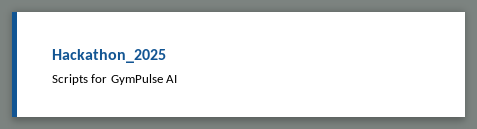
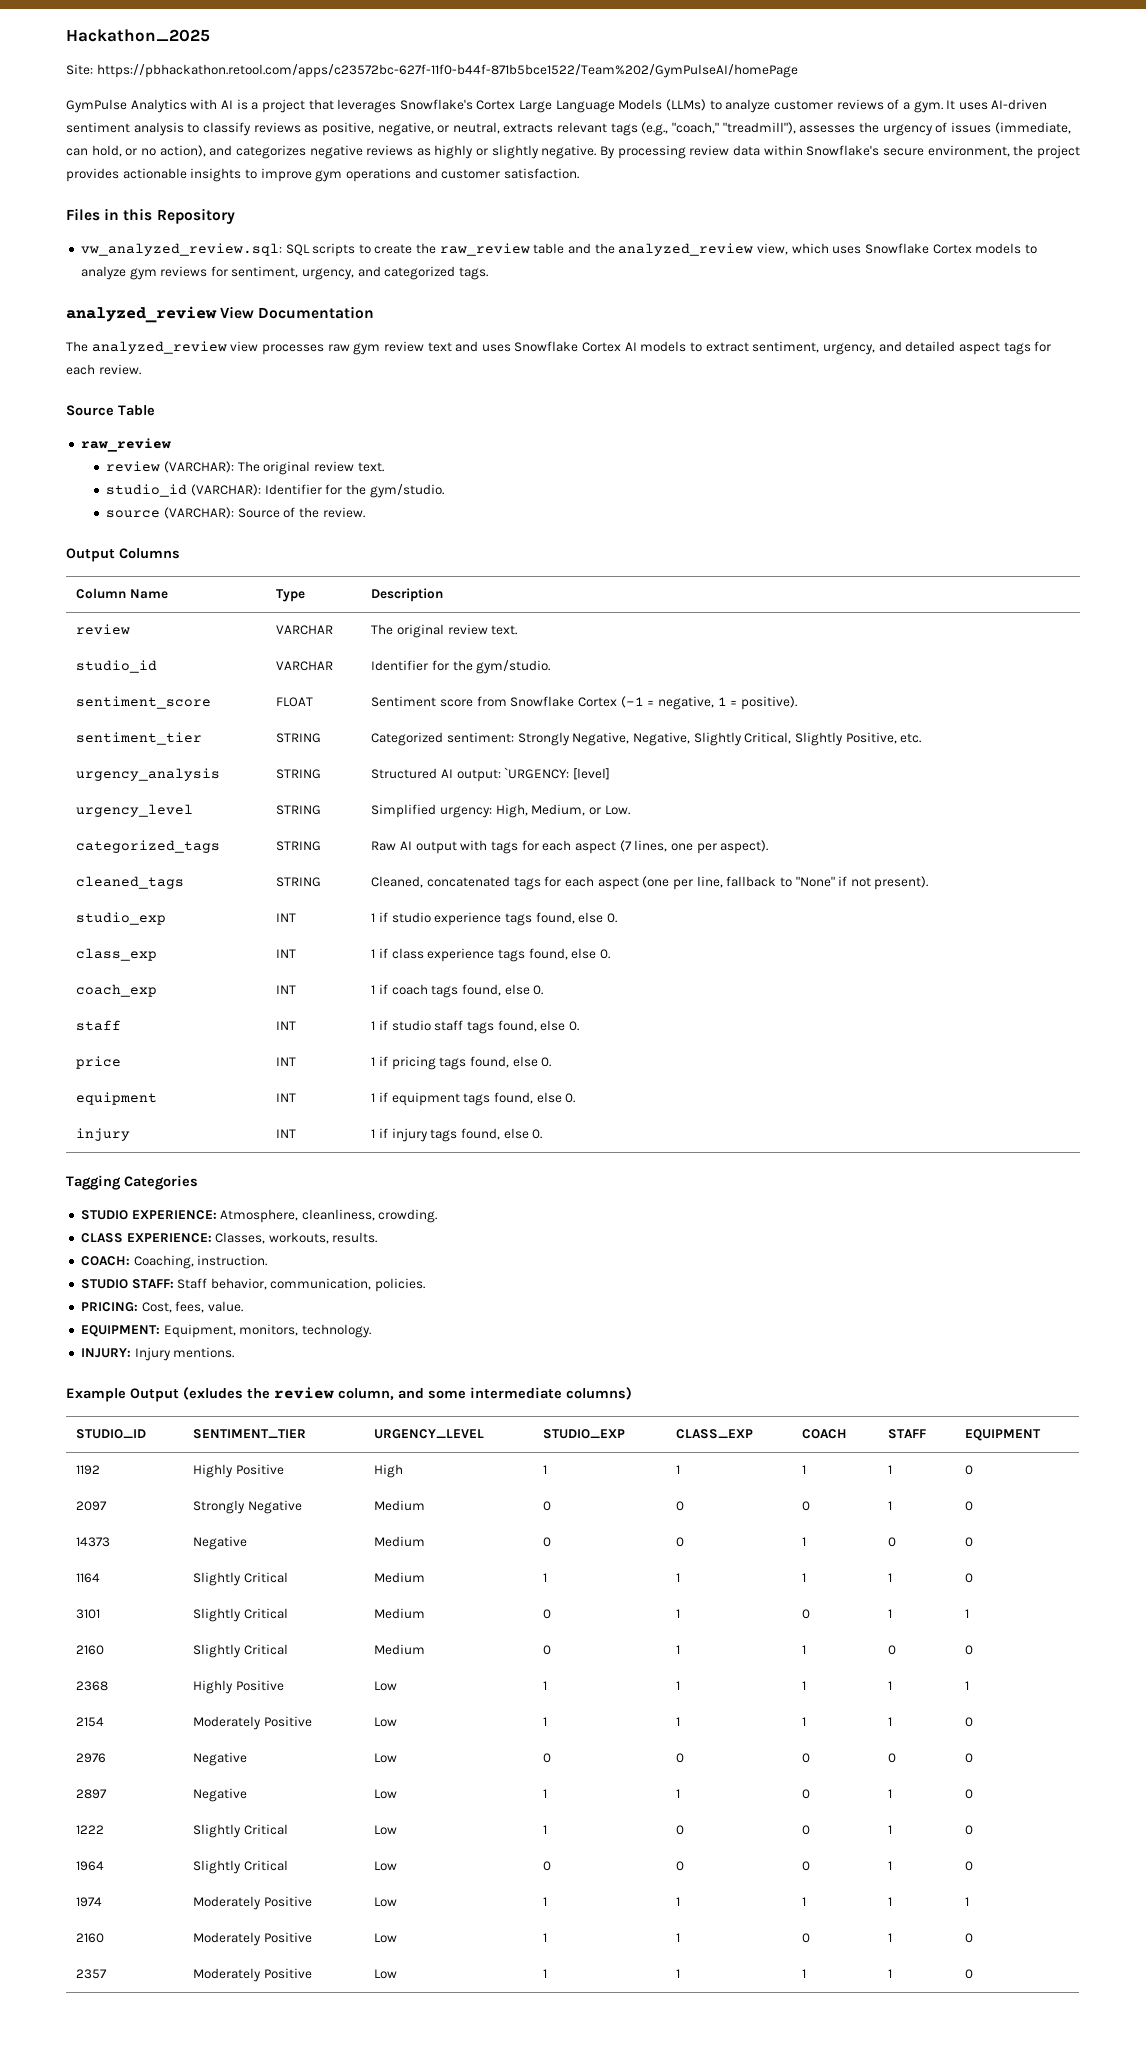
[52,74,178,85] Scripts for GymPulse AI -> [66,64,798,78] [66,99,1048,113] [66,122,1071,136] [66,145,1080,159] [66,168,579,182] [66,208,235,224] [80,243,1037,257] [80,266,489,280] [66,306,375,323] [66,341,1052,355] [66,364,141,375] [66,405,155,416] [80,438,171,452] [106,461,384,475] [106,484,444,498] [106,507,365,519] [66,548,180,562] [76,588,169,599] [276,589,306,602] [371,588,444,602] [76,624,131,635] [276,625,334,635] [371,624,518,638] [76,660,158,673] [276,661,334,671] [371,660,551,674] [76,696,212,709] [276,697,314,707] [371,696,797,710] [76,732,203,745] [276,733,322,743] [371,732,922,746] [76,768,221,781] [276,769,322,779] [371,767,611,782] [76,804,194,817] [276,805,322,815] [371,804,630,818] [76,840,221,853] [276,841,322,851] [371,840,769,854] [76,876,185,889] [276,877,322,887] [371,876,929,890] [76,912,167,925] [276,913,297,922] [371,912,617,926] [76,948,158,961] [276,949,297,958] [371,948,610,962] [76,984,158,997] [276,985,297,994] [371,984,544,998] [76,1020,122,1031] [276,1021,297,1030] [371,1020,579,1034] [76,1056,122,1069] [276,1057,297,1066] [371,1056,552,1070] [76,1092,158,1105] [276,1093,297,1102] [371,1092,576,1106] [76,1128,131,1141] [276,1129,297,1138] [371,1128,543,1142] [66,1175,198,1190] [80,1209,438,1223] [80,1232,378,1244] [80,1255,268,1269] [80,1278,426,1292] [80,1301,243,1313] [80,1324,371,1338] [80,1347,235,1361] [66,1387,632,1402] [76,1429,147,1439] [193,1429,307,1439] [374,1429,485,1439] [543,1429,626,1439] [676,1429,754,1439] [802,1429,848,1439] [888,1429,927,1439] [965,1429,1042,1441] [76,1465,101,1475] [193,1464,285,1478] [374,1464,404,1478] [543,1465,548,1474] [676,1465,681,1474] [802,1465,807,1474] [888,1465,893,1474] [965,1465,974,1475] [76,1501,108,1511] [193,1500,303,1514] [374,1500,426,1511] [543,1501,552,1511] [676,1501,685,1511] [802,1501,811,1511] [888,1501,893,1510] [965,1501,974,1511] [76,1537,111,1547] [193,1536,248,1550] [374,1536,426,1547] [543,1537,552,1547] [676,1537,685,1547] [802,1537,807,1546] [888,1537,897,1547] [965,1537,974,1547] [76,1573,101,1583] [193,1572,289,1586] [374,1572,426,1583] [543,1573,548,1582] [676,1573,681,1582] [802,1573,807,1582] [888,1573,893,1582] [965,1573,974,1583] [76,1609,101,1619] [193,1608,289,1622] [374,1608,426,1619] [543,1609,552,1619] [676,1609,681,1618] [802,1609,811,1619] [888,1609,893,1618] [965,1609,970,1618] [76,1645,105,1655] [193,1644,289,1658] [374,1644,426,1655] [543,1645,552,1655] [676,1645,681,1654] [802,1645,807,1654] [888,1645,897,1655] [965,1645,974,1655] [76,1681,109,1691] [193,1680,285,1694] [374,1681,398,1691] [543,1681,548,1690] [676,1681,681,1690] [802,1681,807,1690] [888,1681,893,1690] [965,1681,970,1690] [76,1717,105,1727] [193,1716,313,1730] [374,1717,398,1727] [543,1717,548,1726] [676,1717,681,1726] [802,1717,807,1726] [888,1717,893,1726] [965,1717,974,1727] [76,1753,107,1763] [193,1752,248,1766] [374,1753,398,1763] [543,1753,552,1763] [676,1753,685,1763] [802,1753,811,1763] [888,1753,897,1763] [965,1753,974,1763] [76,1789,108,1799] [193,1788,248,1802] [374,1789,398,1799] [543,1789,548,1798] [676,1789,681,1798] [802,1789,811,1799] [888,1789,893,1798] [965,1789,974,1799] [76,1825,105,1834] [193,1824,289,1838] [374,1825,398,1835] [543,1825,548,1834] [676,1825,685,1835] [802,1825,811,1835] [888,1825,893,1834] [965,1825,974,1835] [76,1861,105,1871] [193,1860,289,1874] [374,1861,398,1871] [543,1861,552,1871] [676,1861,685,1871] [802,1861,811,1871] [888,1861,893,1870] [965,1861,974,1871] [76,1897,103,1907] [193,1896,313,1910] [374,1897,398,1907] [543,1897,548,1906] [676,1897,681,1906] [802,1897,807,1906] [888,1897,893,1906] [965,1897,970,1906] [76,1933,105,1943] [193,1932,313,1946] [374,1933,398,1943] [543,1933,548,1942] [676,1933,681,1942] [802,1933,811,1943] [888,1933,893,1942] [965,1933,974,1943] [76,1969,108,1979] [193,1968,313,1982] [374,1969,398,1979] [543,1969,548,1978] [676,1969,681,1978] [802,1969,807,1978] [888,1969,893,1978] [965,1969,974,1979] Site: https://pbhackathon.retool.com/apps/c23572bc-627f-11f0-b44f-871b5bce1522/Team%202/GymPulseAI/homePage // GymPulse Analytics with AI is a project that leverages Snowflake's Cortex Large Language Models (LLMs) to analyze customer reviews of a gym. It uses AI-driven sentiment analysis to classify reviews as positive, negative, or neutral, extracts relevant tags (e.g., "coach," "treadmill"), assesses the urgency of issues (immediate, can hold, or no action), and categorizes negative reviews as highly or slightly negative. By processing review data within Snowflake's secure environment, the project provides actionable insights to improve gym operations and customer satisfaction. // Files in this Repository // vw_analyzed_review.sql: SQL scripts to create the raw_review table and the analyzed_review view, which uses Snowflake Cortex models to analyze gym reviews for sentiment, urgency, and categorized tags. // analyzed_review View Documentation // The analyzed_review view processes raw gym review text and uses Snowflake Cortex AI models to extract sentiment, urgency, and detailed aspect tags for each review. // Source Table // raw_review // review (VARCHAR): The original review text. // studio_id (VARCHAR): Identifier for the gym/studio. // source (VARCHAR): Source of the review. // Output Columns // Column Name | Type | Description // review | VARCHAR | The original review text. // studio_id | VARCHAR | Identifier for the gym/studio. // sentiment_score | FLOAT | Sentiment score from Snowflake Cortex (-1 = negative, 1 = positive). // sentiment_tier | STRING | Categorized sentiment: Strongly Negative, Negative, Slightly Critical, Slightly Positive, etc. // urgency_analysis | STRING | Structured AI output: `URGENCY: [level] // urgency_level | STRING | Simplified urgency: High, Medium, or Low. // categorized_tags | STRING | Raw AI output with tags for each aspect (7 lines, one per aspect). // cleaned_tags | STRING | Cleaned, concatenated tags for each aspect (one per line, fallback to "None" if not present). // studio_exp | INT | 1 if studio experience tags found, else 0. // class_exp | INT | 1 if class experience tags found, else 0. // coach_exp | INT | 1 if coach tags found, else 0. // staff | INT | 1 if studio staff tags found, else 0. // price | INT | 1 if pricing tags found, else 0. // equipment | INT | 1 if equipment tags found, else 0. // injury | INT | 1 if injury tags found, else 0. // Tagging Categories // STUDIO EXPERIENCE: Atmosphere, cleanliness, crowding. // CLASS EXPERIENCE: Classes, workouts, results. // COACH: Coaching, instruction. // STUDIO STAFF: Staff behavior, communication, policies. // PRICING: Cost, fees, value. // EQUIPMENT: Equipment, monitors, technology. // INJURY: Injury mentions. // Example Output (exludes the review column, and some intermediate columns) // STUDIO_ID | SENTIMENT_TIER | URGENCY_LEVEL | STUDIO_EXP | CLASS_EXP | COACH | STAFF | EQUIPMENT // 1192 | Highly Positive | High | 1 | 1 | 1 | 1 | 0 // 2097 | Strongly Negative | Medium | 0 | 0 | 0 | 1 | 0 // 14373 | Negative | Medium | 0 | 0 | 1 | 0 | 0 // 1164 | Slightly Critical | Medium | 1 | 1 | 1 | 1 | 0 // 3101 | Slightly Critical | Medium | 0 | 1 | 0 | 1 | 1 // 2160 | Slightly Critical | Medium | 0 | 1 | 1 | 0 | 0 // 2368 | Highly Positive | Low | 1 | 1 | 1 | 1 | 1 // 2154 | Moderately Positive | Low | 1 | 1 | 1 | 1 | 0 // 2976 | Negative | Low | 0 | 0 | 0 | 0 | 0 // 2897 | Negative | Low | 1 | 1 | 0 | 1 | 0 // 1222 | Slightly Critical | Low | 1 | 0 | 0 | 1 | 0 // 1964 | Slightly Critical | Low | 0 | 0 | 0 | 1 | 0 // 1974 | Moderately Positive | Low | 1 | 1 | 1 | 1 | 1 // 2160 | Moderately Positive | Low | 1 | 1 | 0 | 1 | 0 // 2357 | Moderately Positive | Low | 1 | 1 | 1 | 1 | 0

